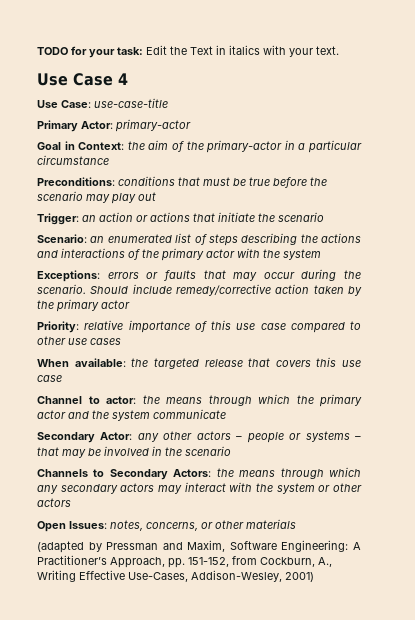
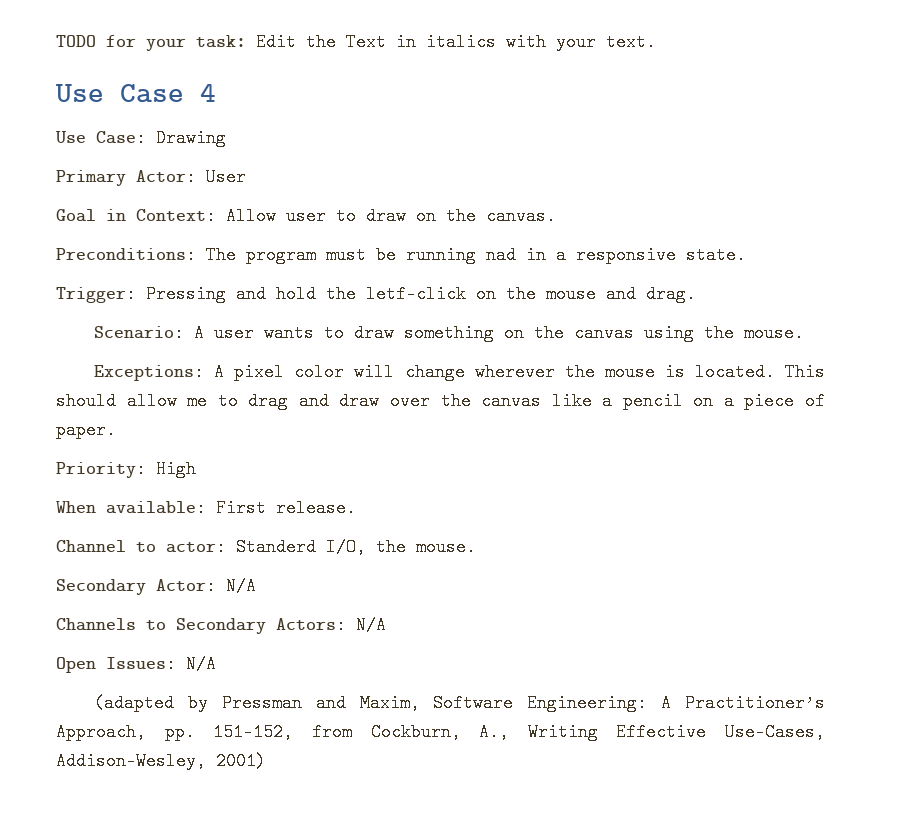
[94,98,168,108] use-case-title -> [156,129,226,147] Drawing
[115,119,191,132] primary-actor -> [206,168,246,186] User
[127,140,362,153] [37,155,109,165] [37,176,327,188] [37,191,156,204] [37,212,324,225] [37,233,361,246] [37,248,321,261] [37,269,361,282] [37,284,362,296] [37,299,130,312] [37,320,361,333] [37,336,121,345] [37,357,361,369] [37,375,62,382] [37,394,362,407] [37,409,226,421] [37,431,362,443] [37,446,231,458] [37,467,361,480] [37,482,362,494] [37,498,71,507] [37,519,296,532] the aim of the primary-actor in a particular circumstance // Preconditions: conditions that must be true before the scenario may play out // Trigger: an action or actions that initiate the scenario // Scenario: an enumerated list of steps describing the actions and interactions of the primary actor with the system // Exceptions: errors or faults that may occur during the scenario. Should include remedy/corrective action taken by the primary actor // Priority: relative importance of this use case compared to other use cases // When available: the targeted release that covers this use case // Channel to actor: the means through which the primary actor and the system communicate // Secondary Actor: any other actors – people or systems – that may be involved in the scenario // Channels to Secondary Actors: the means through which any secondary actors may interact with the system or other actors // Open Issues: notes, concerns, or other materials -> [226,207,556,225] [56,246,746,264] [56,285,696,303] [94,324,805,342] [94,363,825,381] [56,392,825,410] [56,421,116,439] [56,460,196,478] [56,499,356,517] [56,538,476,556] [56,577,256,595] [56,616,386,634] [56,655,216,673] Allow user to draw on the canvas. // Preconditions: The program must be running nad in a responsive state. // Trigger: Pressing and hold the letf-click on the mouse and drag. // Scenario: A user wants to draw something on the canvas using the mouse. // Exceptions: A pixel color will change wherever the mouse is located. This should allow me to drag and draw over the canvas like a pencil on a piece of paper. // Priority: High // When available: First release. // Channel to actor: Standerd I/O, the mouse. // Secondary Actor: N/A // Channels to Secondary Actors: N/A // Open Issues: N/A

